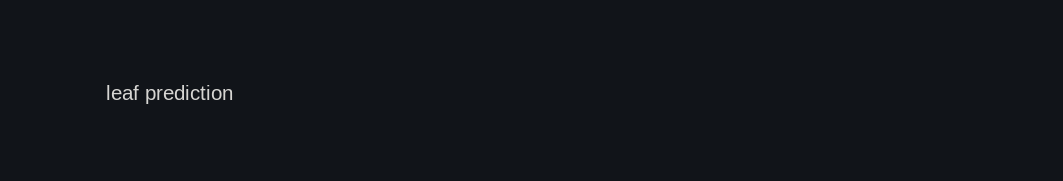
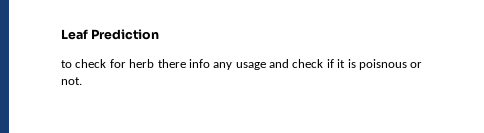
[106,85,233,104] leaf prediction -> [61,29,160,40] [61,59,423,70] [61,77,82,85] Leaf Prediction // to check for herb there info any usage and check if it is poisnous or not.

